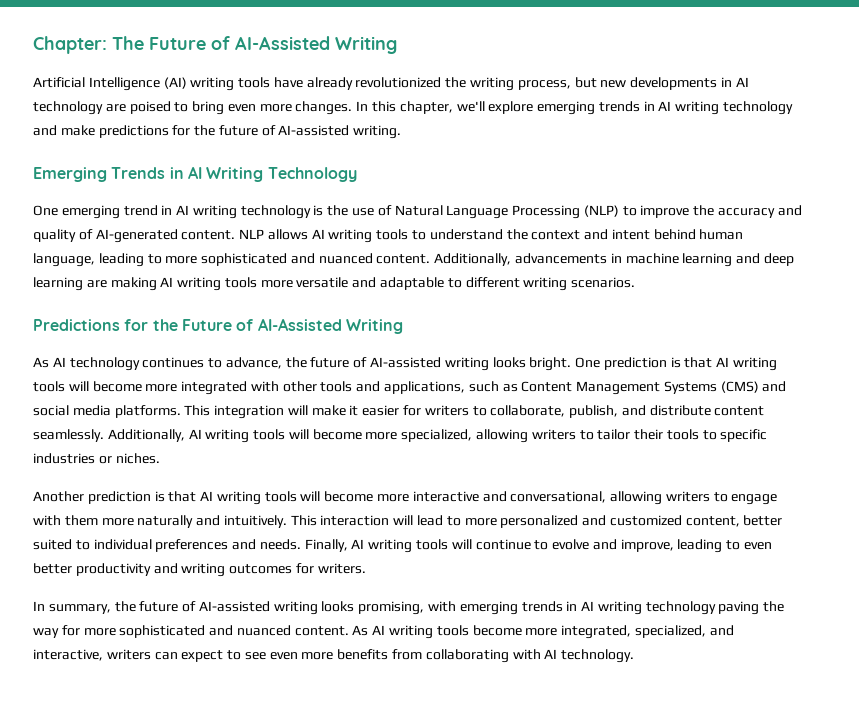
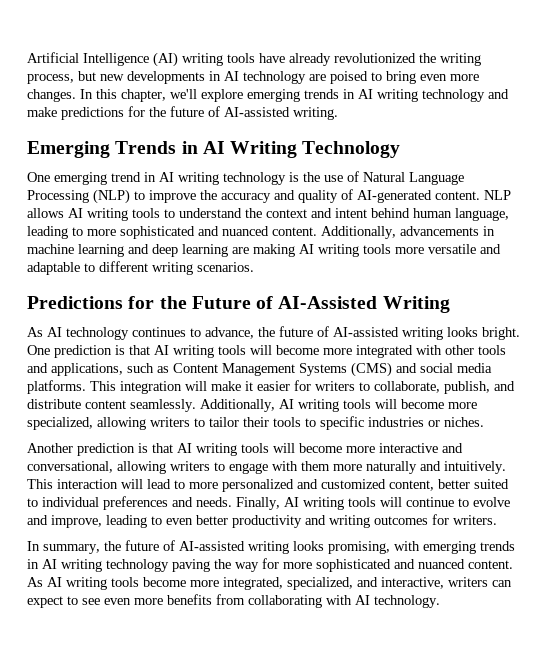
[33,36,397,54] Chapter: The Future of AI-Assisted Writing // -> (27, 57) none

